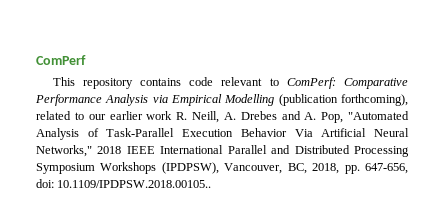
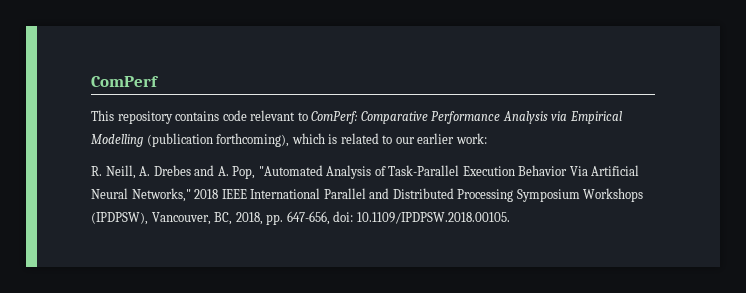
(408, 100) none -> [291,133,338,144] which is
[146,111,173,120] work -> [455,133,487,144] work: //
[57,180,212,188] 10.1109/IPDPSW.2018.00105.. -> [356,212,510,224] 10.1109/IPDPSW.2018.00105.

